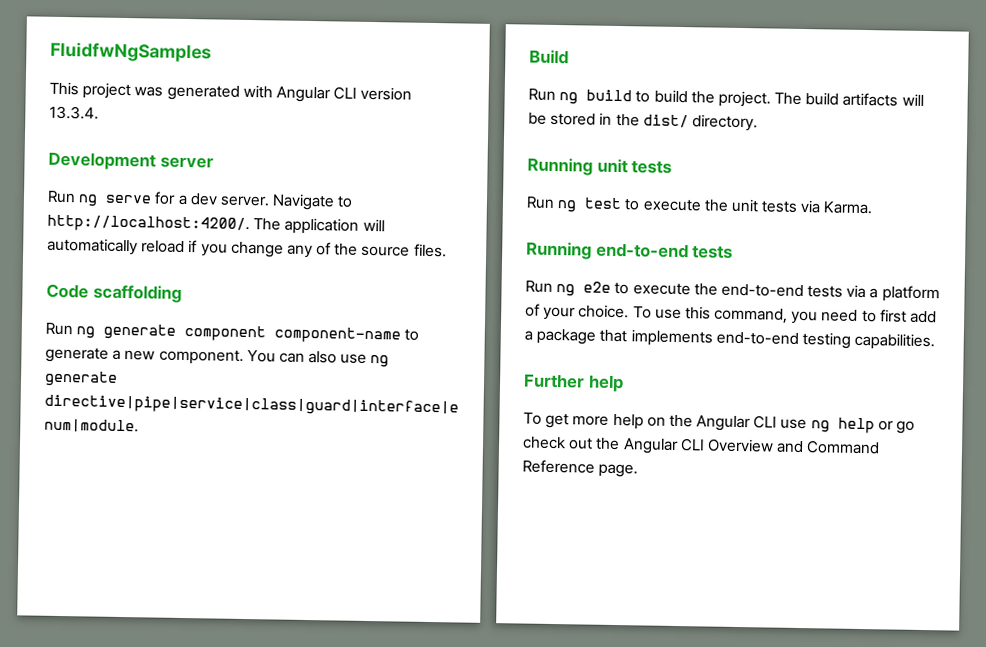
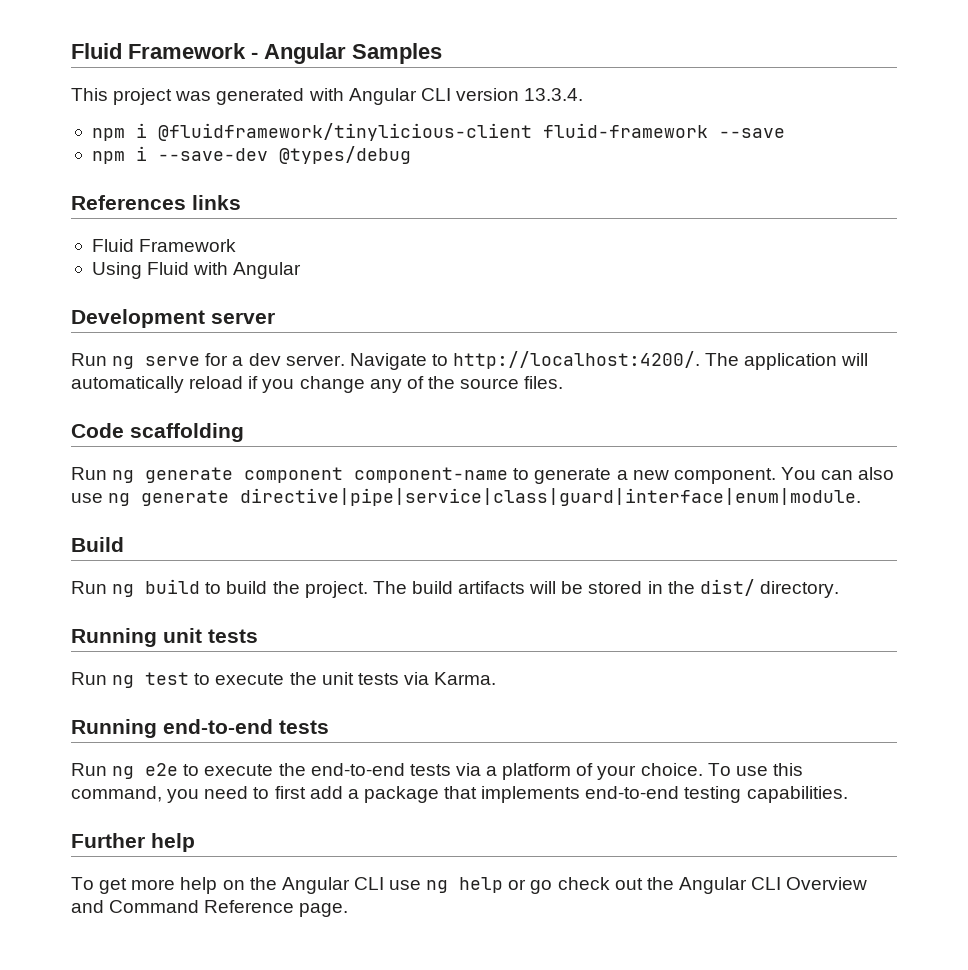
[50,41,212,63] FluidfwNgSamples -> [71,43,442,64] Fluid Framework - Angular Samples
(99, 112) none -> [91,123,785,141] [91,146,411,164] [71,195,241,210] [91,239,237,252] [91,262,302,279] // npm i @fluidframework/tinylicious-client fluid-framework --save // npm i --save-dev @types/debug // References links // Fluid Framework // Using Fluid with Angular

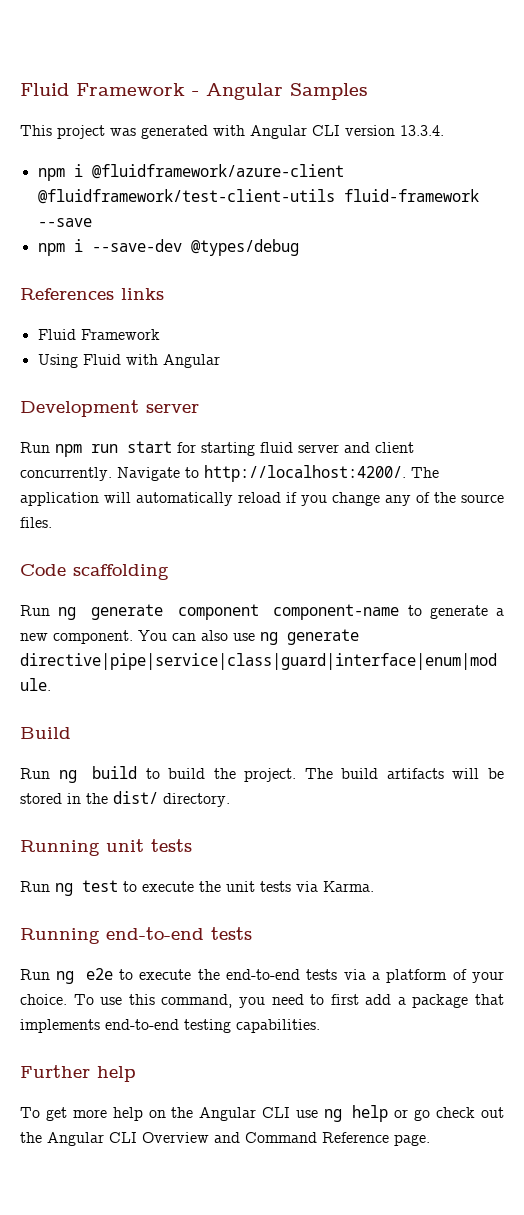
[157,123,532,141] @fluidframework/tinylicious-client -> [91,164,344,179] [37,189,335,204] @fluidframework/azure-client @fluidframework/test-client-utils
[112,353,345,369] ng serve for a dev server. -> [55,441,414,457] [20,467,112,481] npm run start for starting fluid server and client concurrently.

